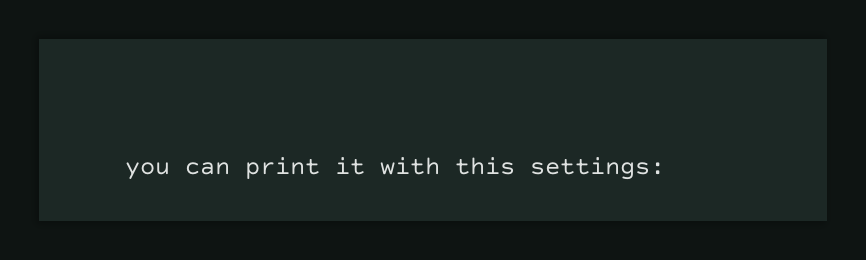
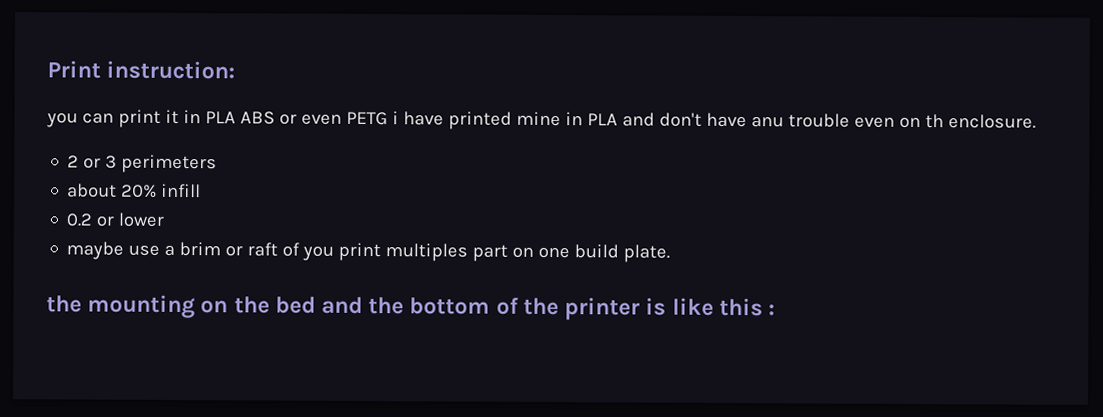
(125, 171) none -> [47,60,236,80] Print instruction: //
[380,157,665,180] with this settings: -> [182,110,1036,130] [67,154,218,174] [67,183,202,198] [66,212,165,227] [66,241,671,263] [46,294,775,321] in PLA ABS or even PETG i have printed mine in PLA and don't have anu trouble even on th enclosure. // 2 or 3 perimeters // about 20% infill // 0.2 or lower // maybe use a brim or raft of you print multiples part on one build plate. // the mounting on the bed and the bottom of the printer is like this :

